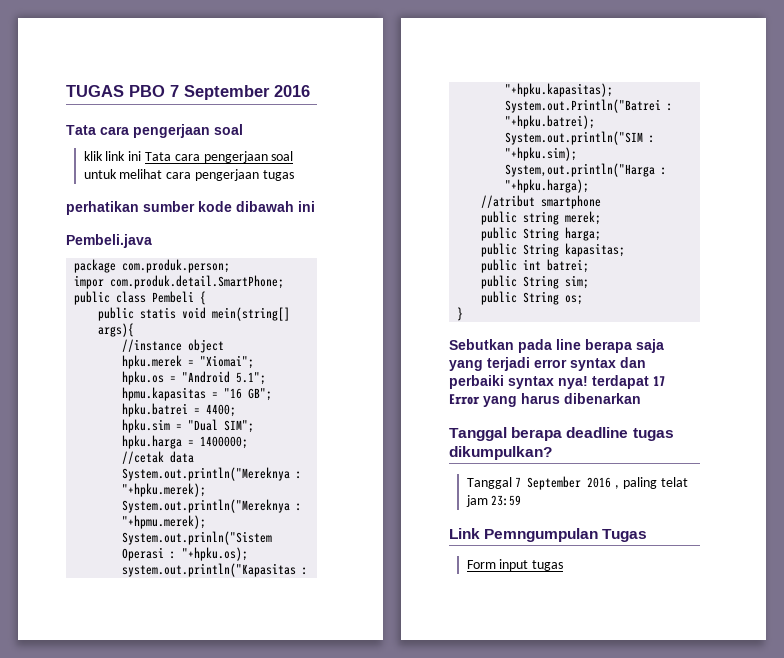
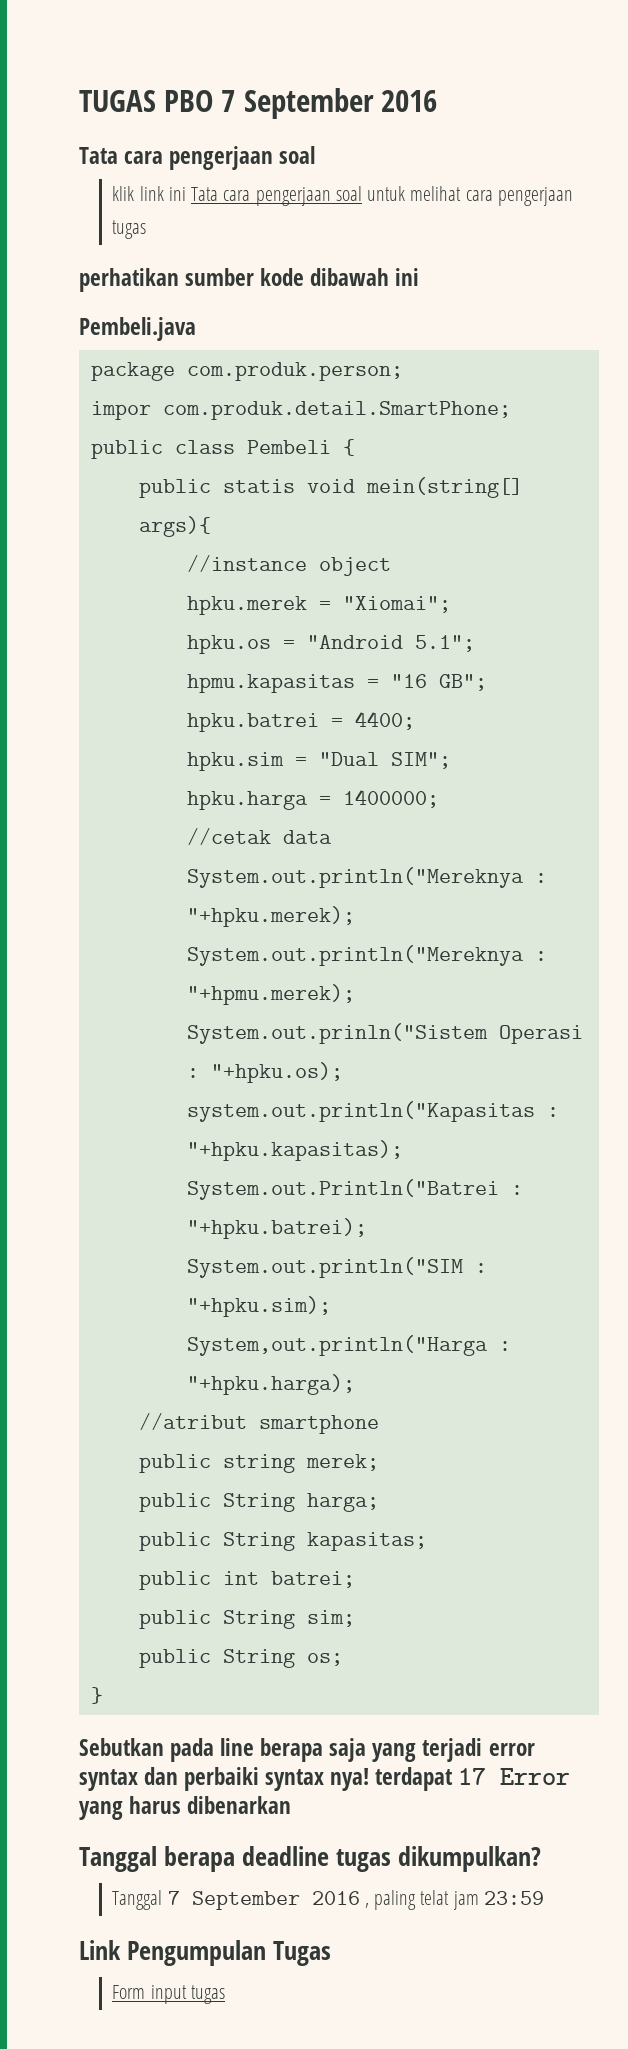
[484,528,599,542] Pemngumpulan -> [127,1940,267,1966] Pengumpulan

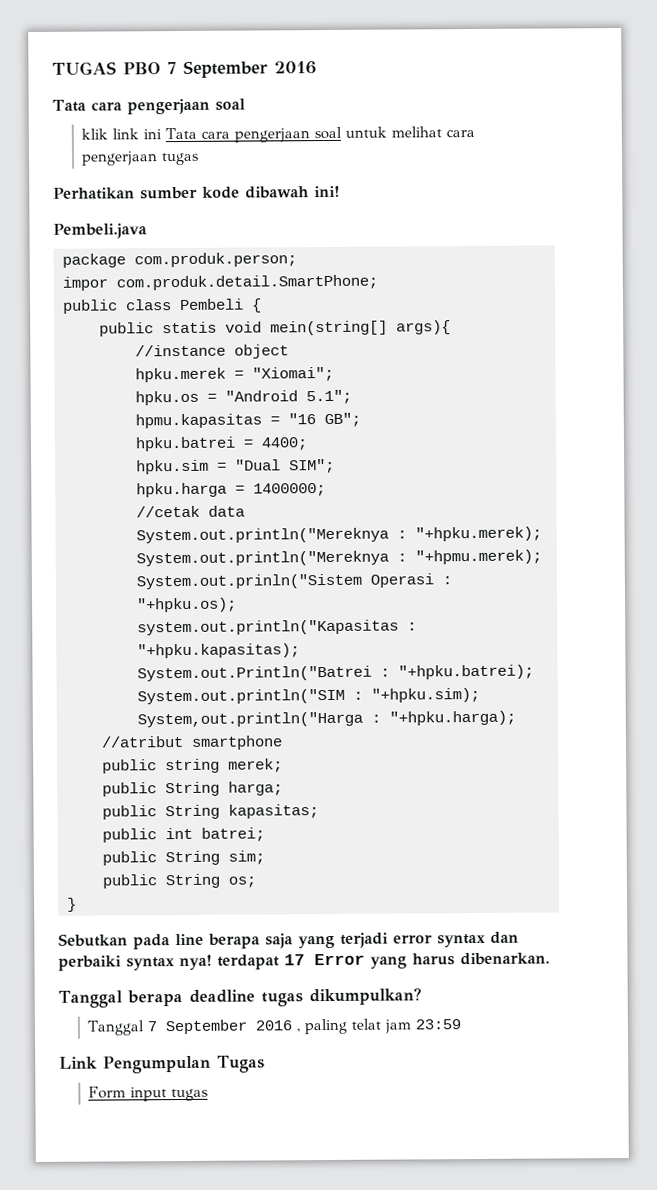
[79,268,179,292] perhatikan -> [53,187,135,200] Perhatikan
[395,268,420,286] ini -> [314,185,340,198] ini!
[187,1796,292,1814] dibenarkan -> [460,952,550,966] dibenarkan.

